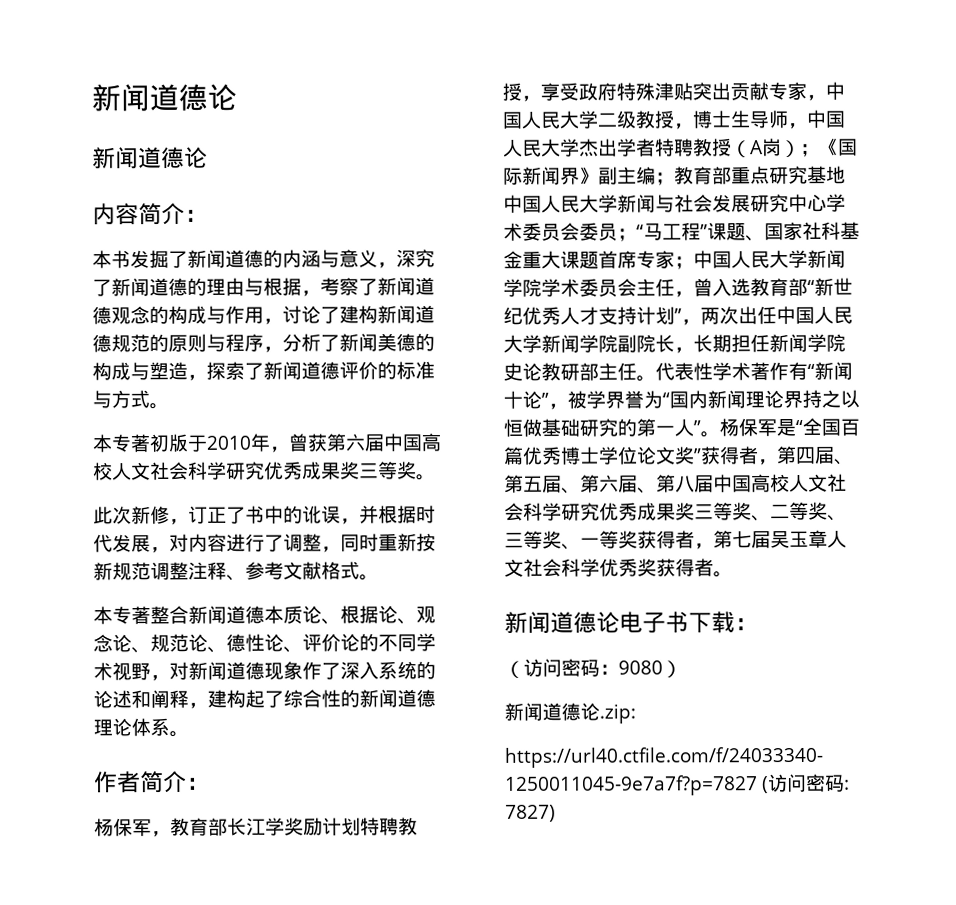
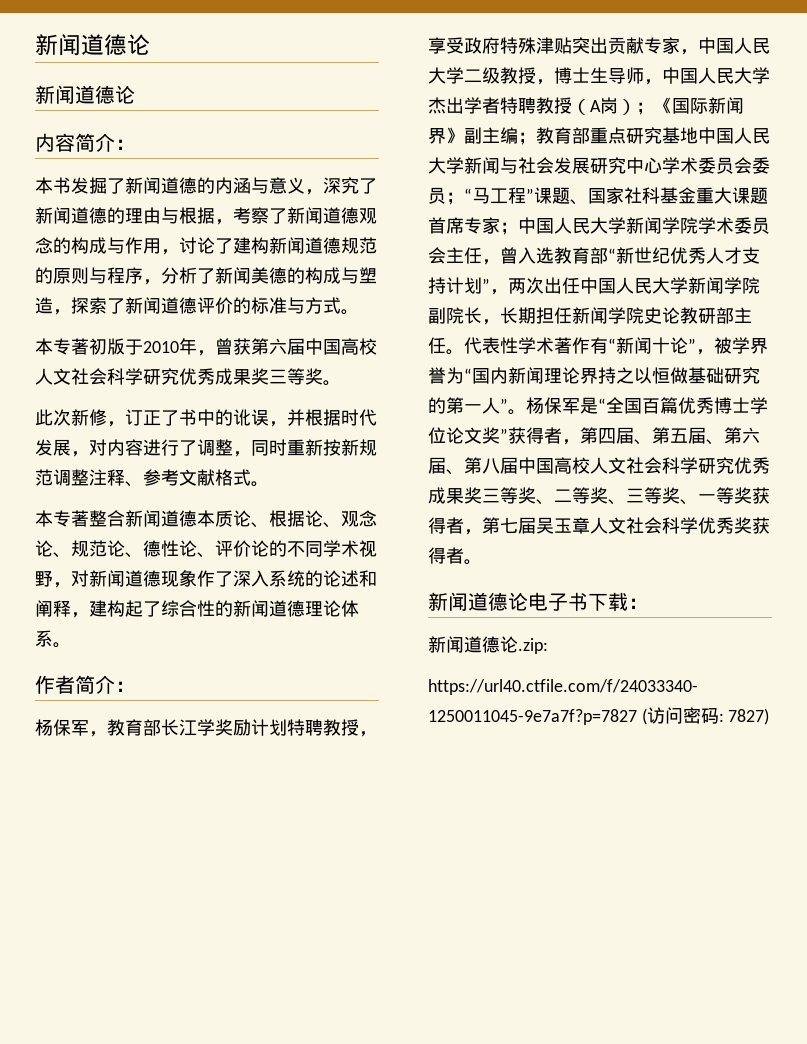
[504,658,682,678] // （访问密码：9080） -> (648, 603) none

